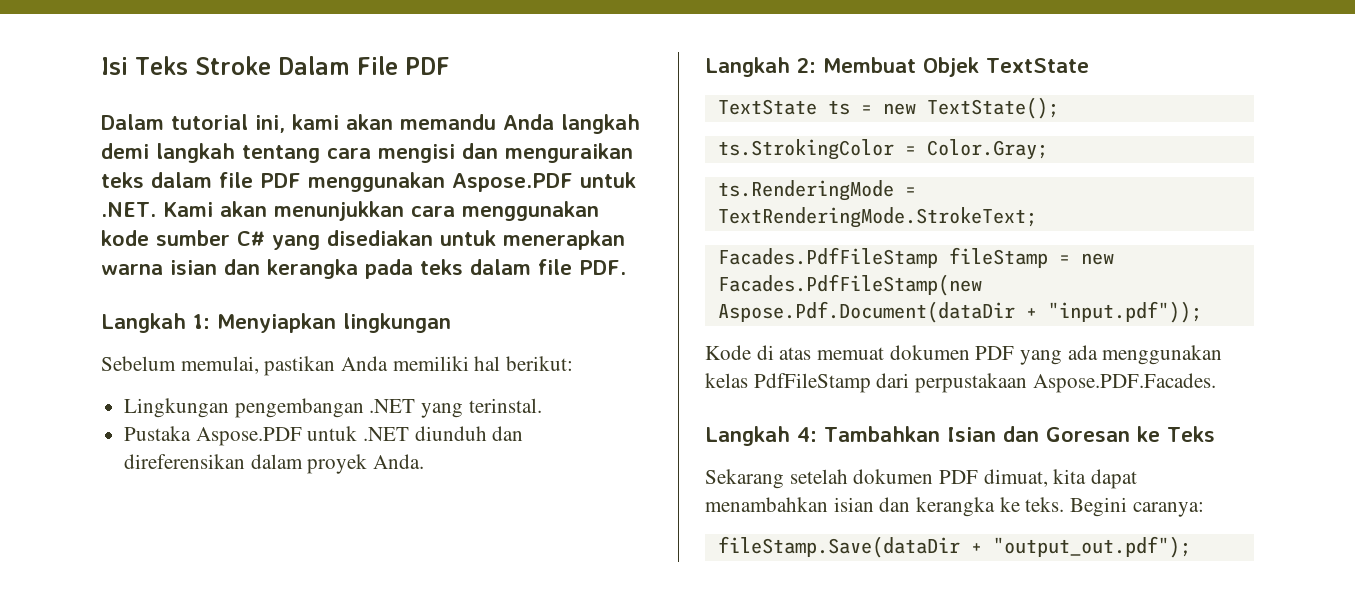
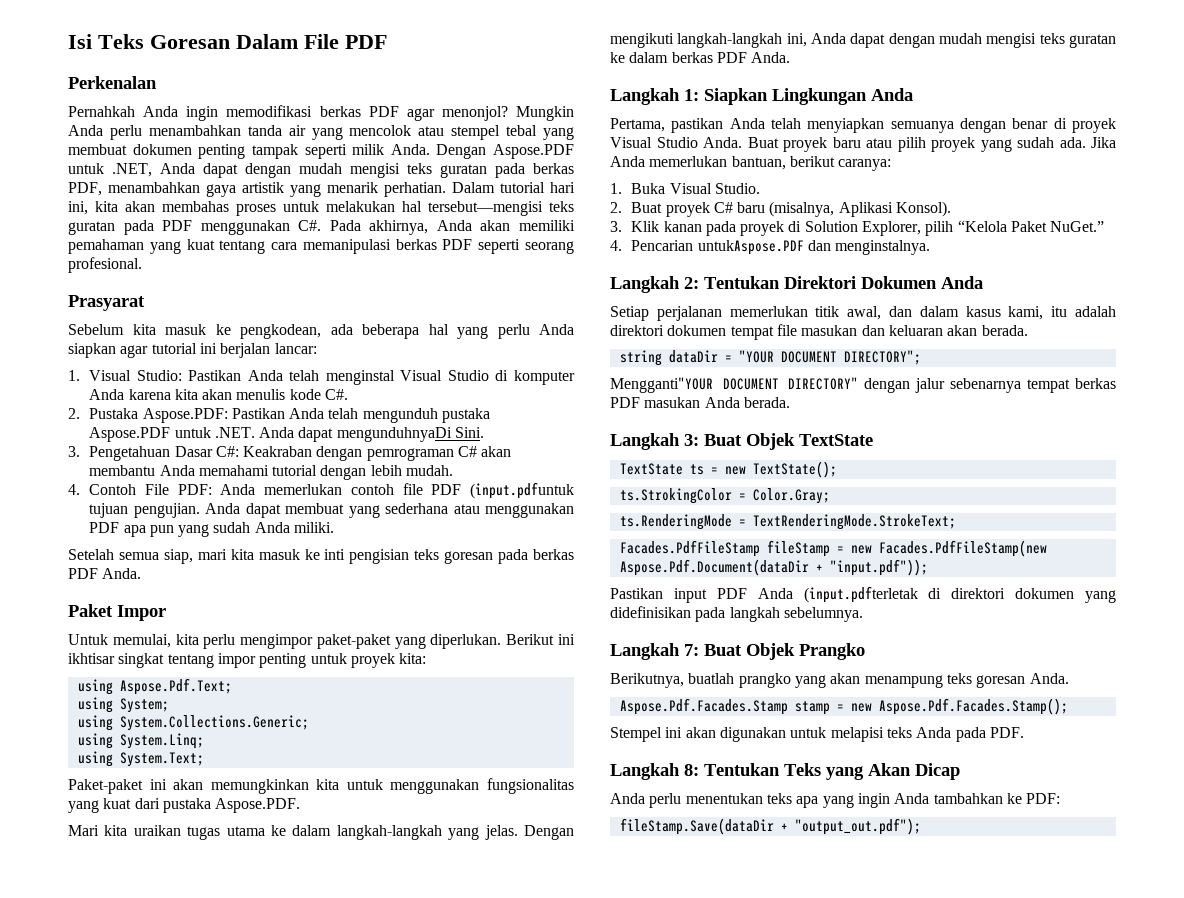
[194,56,271,75] Stroke -> [150,35,230,49] Goresan
[101,114,640,134] [101,143,633,163] [101,172,636,192] [101,201,599,221] [101,230,625,250] [101,259,626,279] [101,313,451,333] [101,356,574,376] [124,398,542,418] [124,426,524,446] [124,454,425,474] [705,57,916,77] Dalam tutorial ini, kami akan memandu Anda langkah demi langkah tentang cara mengisi dan menguraikan teks dalam file PDF menggunakan Aspose.PDF untuk .NET. Kami akan menunjukkan cara menggunakan kode sumber C# yang disediakan untuk menerapkan warna isian dan kerangka pada teks dalam file PDF. // Langkah 1: Menyiapkan lingkungan // Sebelum memulai, pastikan Anda memiliki hal berikut: // Lingkungan pengembangan .NET yang terinstal. // Pustaka Aspose.PDF untuk .NET diunduh dan direferensikan dalam proyek Anda. // Langkah 2: Membuat -> [68,76,157,89] [68,105,574,121] [68,125,574,140] [68,144,574,159] [68,163,574,178] [68,182,575,197] [68,201,574,216] [68,220,575,235] [68,239,574,254] [68,257,142,273] [68,295,145,311] [68,324,574,339] [68,343,317,358] [68,370,576,385] [89,389,349,400] [68,408,491,423] [89,427,485,442] [68,446,512,461] [89,465,454,480] [68,482,574,499] [89,503,574,518] [89,522,335,537] [68,549,574,564] [68,568,142,579] [68,604,166,621] [68,634,575,649] [68,653,427,668] [77,678,232,695] [77,697,169,713] [77,715,309,731] [77,733,204,749] [77,751,204,767] [68,778,574,794] [68,798,301,813] [68,825,574,840] [610,33,1116,48] [610,52,791,63] [610,88,913,105] [610,118,1116,133] [610,137,1116,152] [610,156,892,171] [610,183,760,194] [610,201,952,217] [610,220,1105,236] [610,240,931,255] [610,276,983,293] [610,306,1116,321] [610,324,1028,340] [619,350,921,366] [610,377,1116,393] [610,397,790,408] [610,433,742,450] Perkenalan // Pernahkah Anda ingin memodifikasi berkas PDF agar menonjol? Mungkin Anda perlu menambahkan tanda air yang mencolok atau stempel tebal yang membuat dokumen penting tampak seperti milik Anda. Dengan Aspose.PDF untuk .NET, Anda dapat dengan mudah mengisi teks guratan pada berkas PDF, menambahkan gaya artistik yang menarik perhatian. Dalam tutorial hari ini, kita akan membahas proses untuk melakukan hal tersebut—mengisi teks guratan pada PDF menggunakan C#. Pada akhirnya, Anda akan memiliki pemahaman yang kuat tentang cara memanipulasi berkas PDF seperti seorang profesional. // Prasyarat // Sebelum kita masuk ke pengkodean, ada beberapa hal yang perlu Anda siapkan agar tutorial ini berjalan lancar: // 1. Visual Studio: Pastikan Anda telah menginstal Visual Studio di komputer Anda karena kita akan menulis kode C#. // 2. Pustaka Aspose.PDF: Pastikan Anda telah mengunduh pustaka Aspose.PDF untuk .NET. Anda dapat mengunduhnyaDi Sini. // 3. Pengetahuan Dasar C#: Keakraban dengan pemrograman C# akan membantu Anda memahami tutorial dengan lebih mudah. // 4. Contoh File PDF: Anda memerlukan contoh file PDF (input.pdfuntuk tujuan pengujian. Anda dapat membuat yang sederhana atau menggunakan PDF apa pun yang sudah Anda miliki. // Setelah semua siap, mari kita masuk ke inti pengisian teks goresan pada berkas PDF Anda. // Paket Impor // Untuk memulai, kita perlu mengimpor paket-paket yang diperlukan. Berikut ini ikhtisar singkat tentang impor penting untuk proyek kita: // using Aspose.Pdf.Text; // using System; // using System.Collections.Generic; // using System.Linq; // using System.Text; // Paket-paket ini akan memungkinkan kita untuk menggunakan fungsionalitas yang kuat dari pustaka Aspose.PDF. // Mari kita uraikan tugas utama ke dalam langkah-langkah yang jelas. Dengan mengikuti langkah-langkah ini, Anda dapat dengan mudah mengisi teks guratan ke dalam berkas PDF Anda. // Langkah 1: Siapkan Lingkungan Anda // Pertama, pastikan Anda telah menyiapkan semuanya dengan benar di proyek Visual Studio Anda. Buat proyek baru atau pilih proyek yang sudah ada. Jika Anda memerlukan bantuan, berikut caranya: // 1. Buka Visual Studio. // 2. Buat proyek C# baru (misalnya, Aplikasi Konsol). // 3. Klik kanan pada proyek di Solution Explorer, pilih “Kelola Paket NuGet.” // 4. Pencarian untukAspose.PDF dan menginstalnya. // Langkah 2: Tentukan Direktori Dokumen Anda // Setiap perjalanan memerlukan titik awal, dan dalam kasus kami, itu adalah direktori dokumen tempat file masukan dan keluaran akan berada. // string dataDir = "YOUR DOCUMENT DIRECTORY"; // Mengganti"YOUR DOCUMENT DIRECTORY" dengan jalur sebenarnya tempat berkas PDF masukan Anda berada. // Langkah 3: Buat
[705,345,1223,365] [705,373,1216,393] [705,426,1215,446] [705,469,1138,489] [705,497,1204,517] Kode di atas memuat dokumen PDF yang ada menggunakan kelas PdfFileStamp dari perpustakaan Aspose.PDF.Facades. // Langkah 4: Tambahkan Isian dan Goresan ke Teks // Sekarang setelah dokumen PDF dimuat, kita dapat menambahkan isian dan kerangka ke teks. Begini caranya: -> [610,586,1116,603] [610,606,863,622] [610,643,865,660] [610,673,1069,688] [619,698,1068,715] [610,727,1024,742] [610,763,960,780] [610,793,1061,808] Pastikan input PDF Anda (input.pdfterletak di direktori dokumen yang didefinisikan pada langkah sebelumnya. // Langkah 7: Buat Objek Prangko // Berikutnya, buatlah prangko yang akan menampung teks goresan Anda. // Aspose.Pdf.Facades.Stamp stamp = new Aspose.Pdf.Facades.Stamp(); // Stempel ini akan digunakan untuk melapisi teks Anda pada PDF. // Langkah 8: Tentukan Teks yang Akan Dicap // Anda perlu menentukan teks apa yang ingin Anda tambahkan ke PDF:

